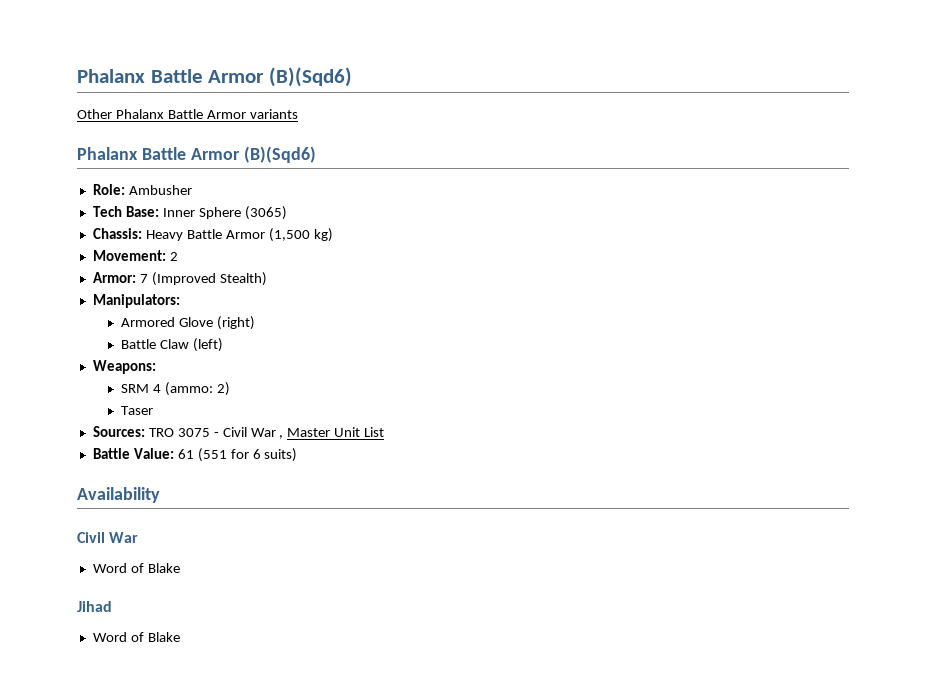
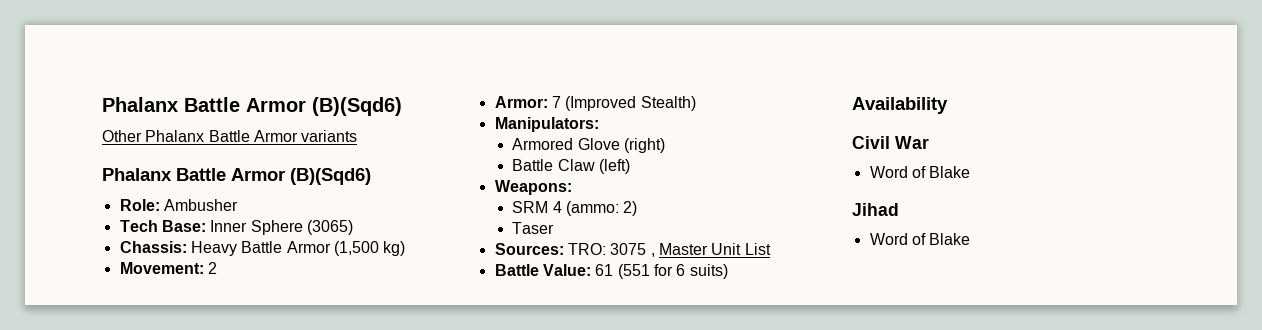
[148,427,276,437] TRO 3075 - Civil War -> [567,243,647,255] TRO: 3075

